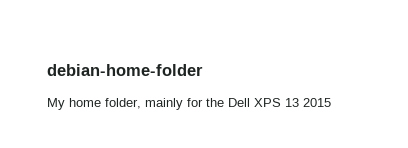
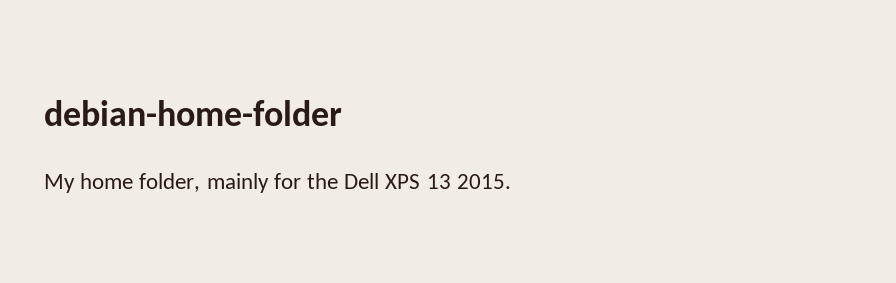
[303,98,331,107] 2015 -> [456,174,511,189] 2015.

